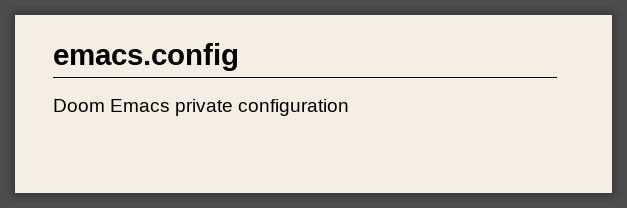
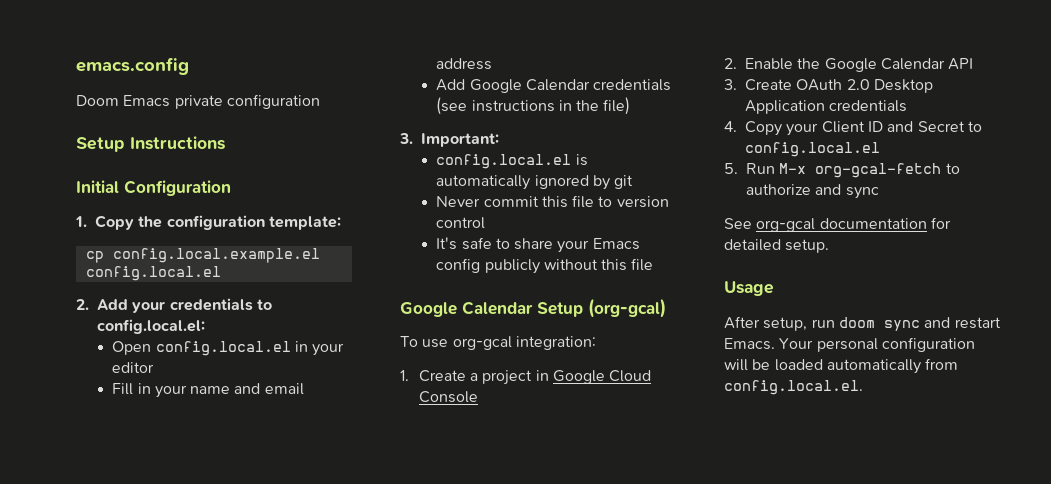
(350, 107) none -> [76,136,225,152] [76,180,231,196] [75,215,341,230] [85,248,320,263] [85,266,221,281] [76,298,272,313] [97,319,205,334] [112,341,345,356] [112,362,155,373] [112,383,304,398] [436,58,493,70] [436,79,672,93] [436,97,631,115] [399,133,499,147] [436,154,588,169] [436,175,634,190] [436,195,669,208] [436,217,486,229] [436,237,640,253] [436,258,654,274] [400,298,666,318] [400,336,596,350] [400,370,652,385] [418,391,478,403] [724,58,974,72] [724,79,933,93] [745,100,908,114] [724,121,982,136] [745,142,880,157] [724,163,960,178] [746,184,879,199] [724,217,951,232] [724,239,830,253] [724,281,774,296] [724,316,1001,331] [724,337,975,352] [724,358,959,374] [724,380,863,395] // Setup Instructions // Initial Configuration // 1. Copy the configuration template: // cp config.local.example.el config.local.el // 2. Add your credentials to config.local.el: // Open config.local.el in your editor // Fill in your name and email address // Add Google Calendar credentials (see instructions in the file) // 3. Important: // config.local.el is automatically ignored by git // Never commit this file to version control // It's safe to share your Emacs config publicly without this file // Google Calendar Setup (org-gcal) // To use org-gcal integration: // 1. Create a project in Google Cloud Console // 2. Enable the Google Calendar API // 3. Create OAuth 2.0 Desktop Application credentials // 4. Copy your Client ID and Secret to config.local.el // 5. Run M-x org-gcal-fetch to authorize and sync // See org-gcal documentation for detailed setup. // Usage // After setup, run doom sync and restart Emacs. Your personal configuration will be loaded automatically from config.local.el.

